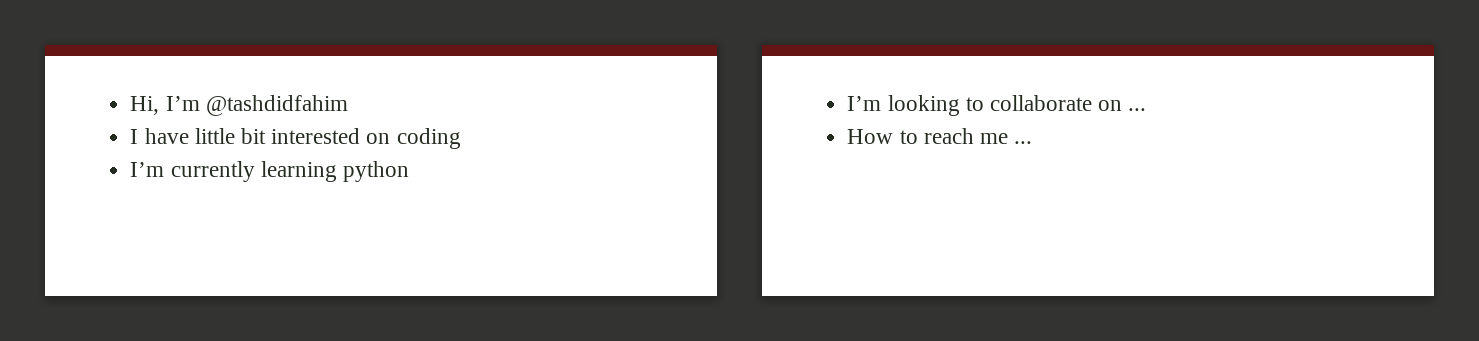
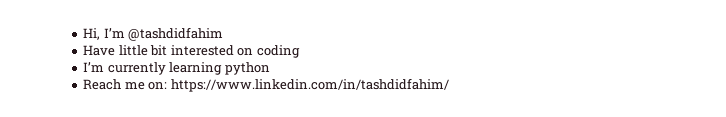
[130,128,189,144] I have -> [83,45,116,56] Have
[847,95,1147,116] [847,128,1033,144] I’m looking to collaborate on ... // How to reach me ... -> [83,78,449,92] Reach me on: https://www.linkedin.com/in/tashdidfahim/

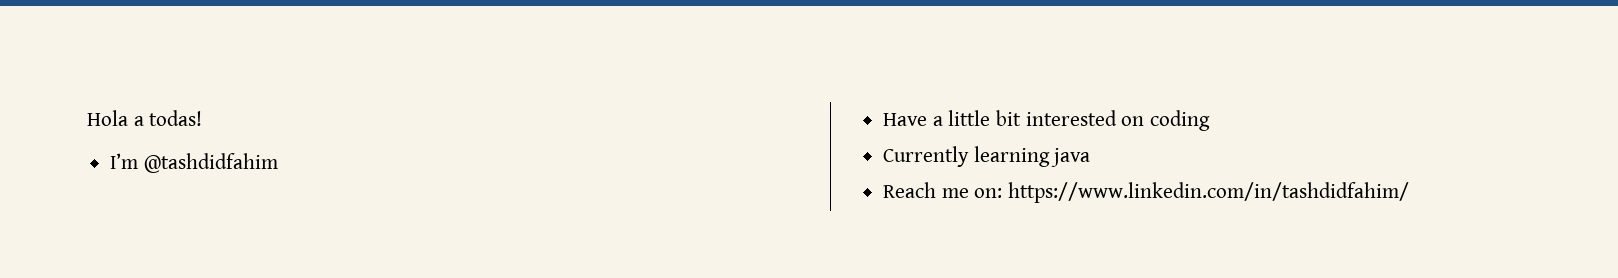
[83,28,101,40] Hi, -> [87,110,203,126] Hola a todas! //
(116, 50) none -> [932,116,943,126] a
[83,62,270,75] I’m currently learning python -> [883,146,1091,167] Currently learning java

